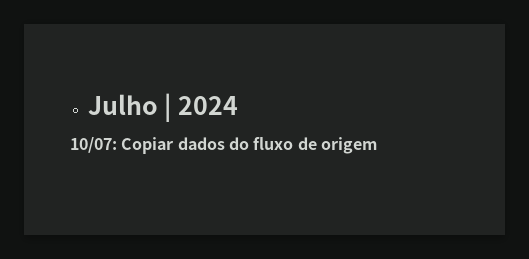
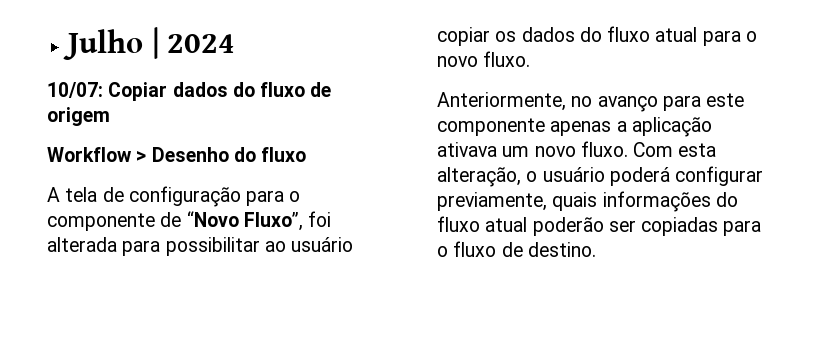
(377, 145) none -> [47,147,307,162] [47,186,301,207] [47,211,332,231] [47,237,354,256] [437,26,757,46] [437,51,531,67] [437,92,745,112] [437,117,712,137] [437,141,717,157] [437,166,764,187] [437,191,738,212] [437,216,762,236] [437,241,596,257] // Workflow > Desenho do fluxo // A tela de configuração para o componente de “Novo Fluxo”, foi alterada para possibilitar ao usuário copiar os dados do fluxo atual para o novo fluxo. // Anteriormente, no avanço para este componente apenas a aplicação ativava um novo fluxo. Com esta alteração, o usuário poderá configurar previamente, quais informações do fluxo atual poderão ser copiadas para o fluxo de destino.

